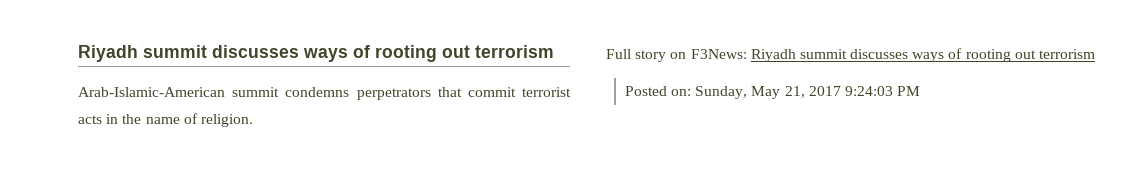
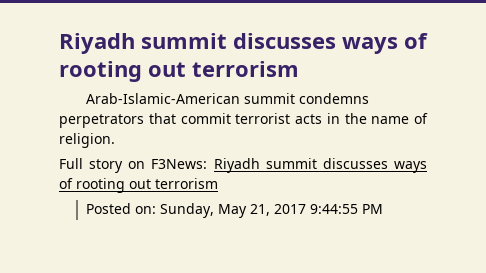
[844,86,893,96] 9:24:03 -> [310,204,359,214] 9:44:55

